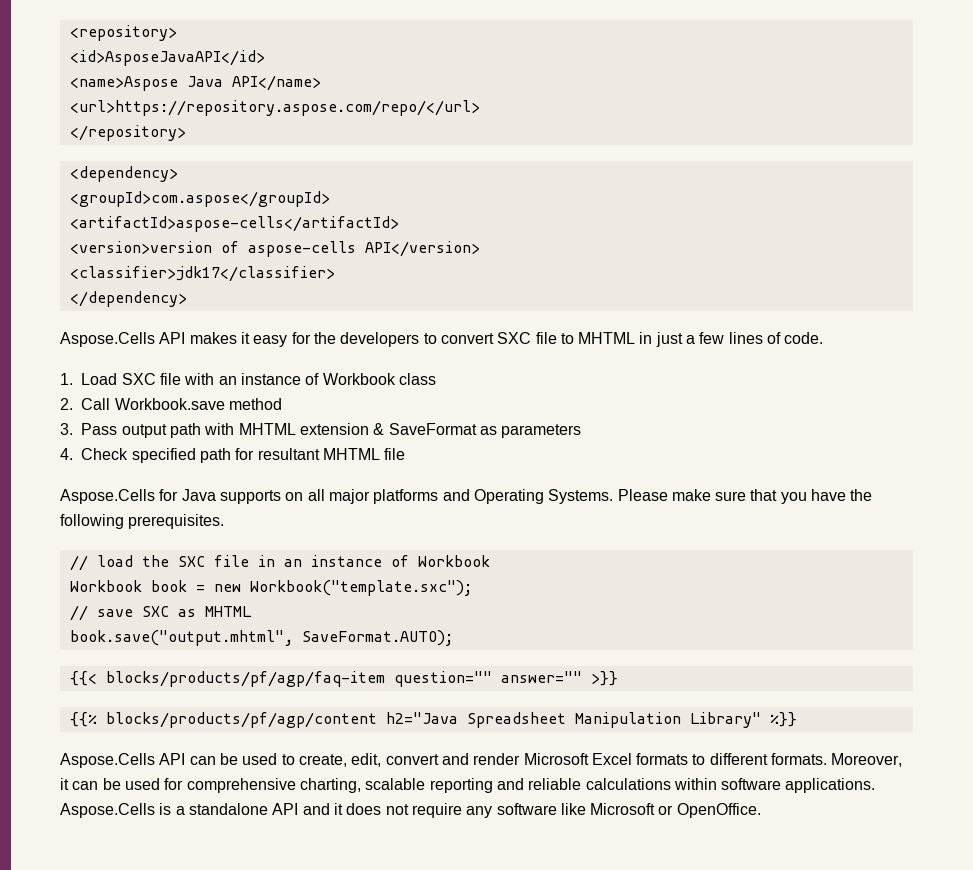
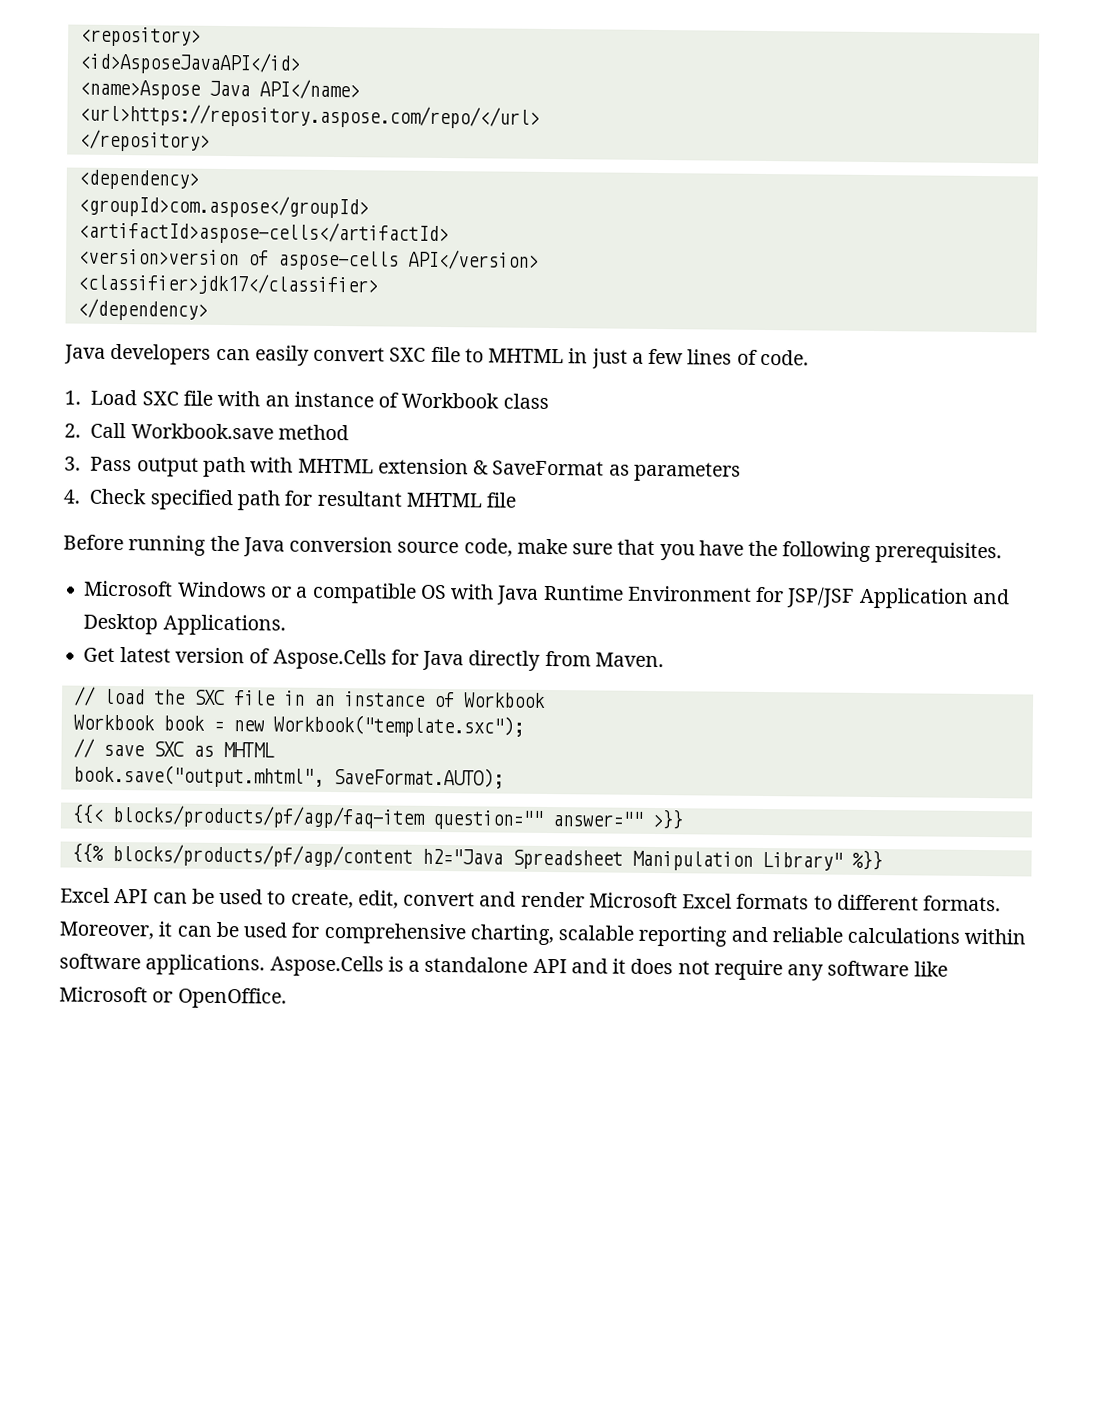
[60,332,437,347] Aspose.Cells API makes it easy for the developers to -> [64,343,310,366] Java developers can easily
[60,489,668,504] Aspose.Cells for Java supports on all major platforms and Operating Systems. Please -> [63,534,513,557] Before running the Java conversion source code,
(225, 521) none -> [83,580,1010,609] [83,613,286,636] [83,647,664,671] // Microsoft Windows or a compatible OS with Java Runtime Environment for JSP/JSF Application and Desktop Applications. // Get latest version of Aspose.Cells for Java directly from Maven.
[60,753,155,768] Aspose.Cells -> [60,887,110,903] Excel

